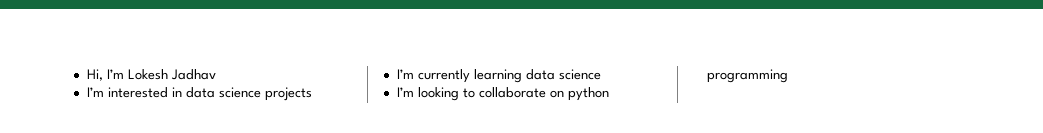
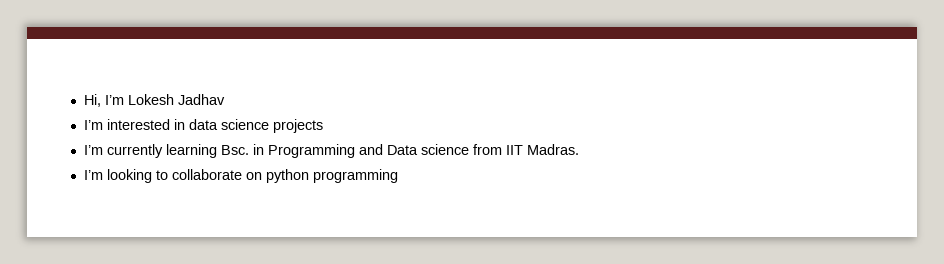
[525,69,601,80] data science -> [220,144,579,158] Bsc. in Programming and Data science from IIT Madras.

